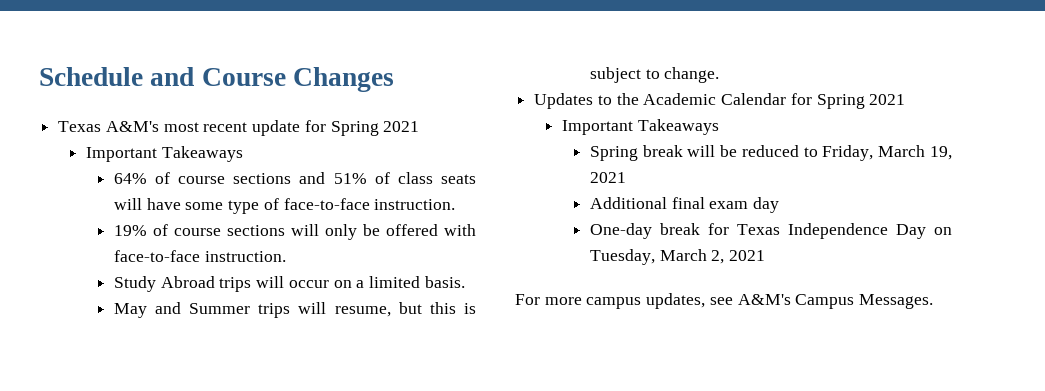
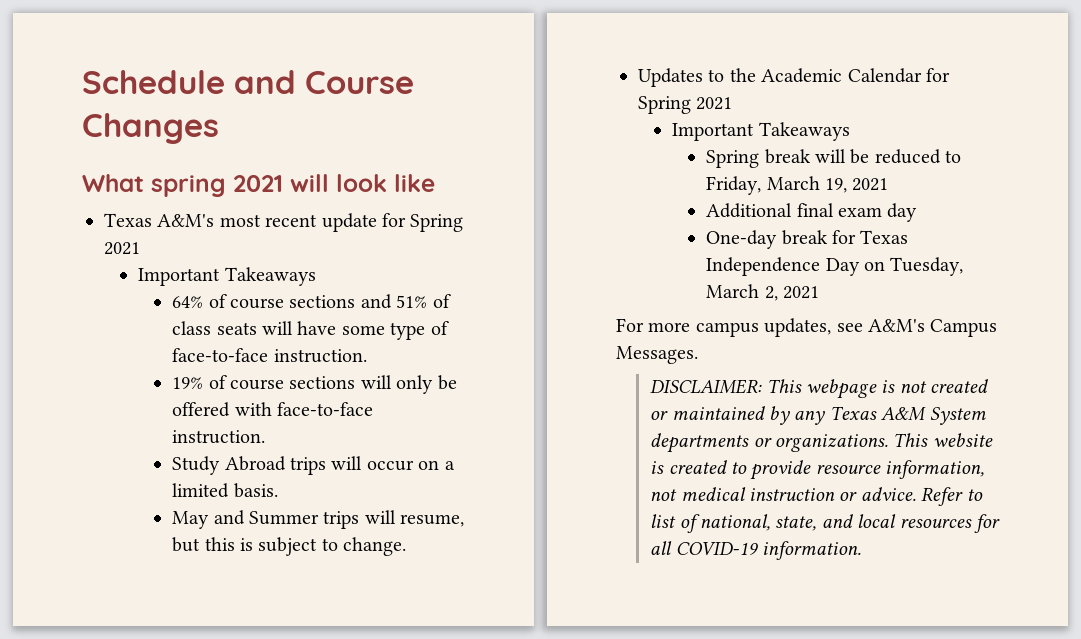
(395, 79) none -> [82,174,435,197] // What spring 2021 will look like
(934, 301) none -> [650,379,989,399] [650,406,986,425] [650,433,993,453] [650,460,985,480] [650,487,983,506] [650,514,1000,533] [650,541,861,560] // DISCLAIMER: This webpage is not created or maintained by any Texas A&M System departments or organizations. This website is created to provide resource information, not medical instruction or advice. Refer to list of national, state, and local resources for all COVID-19 information.

